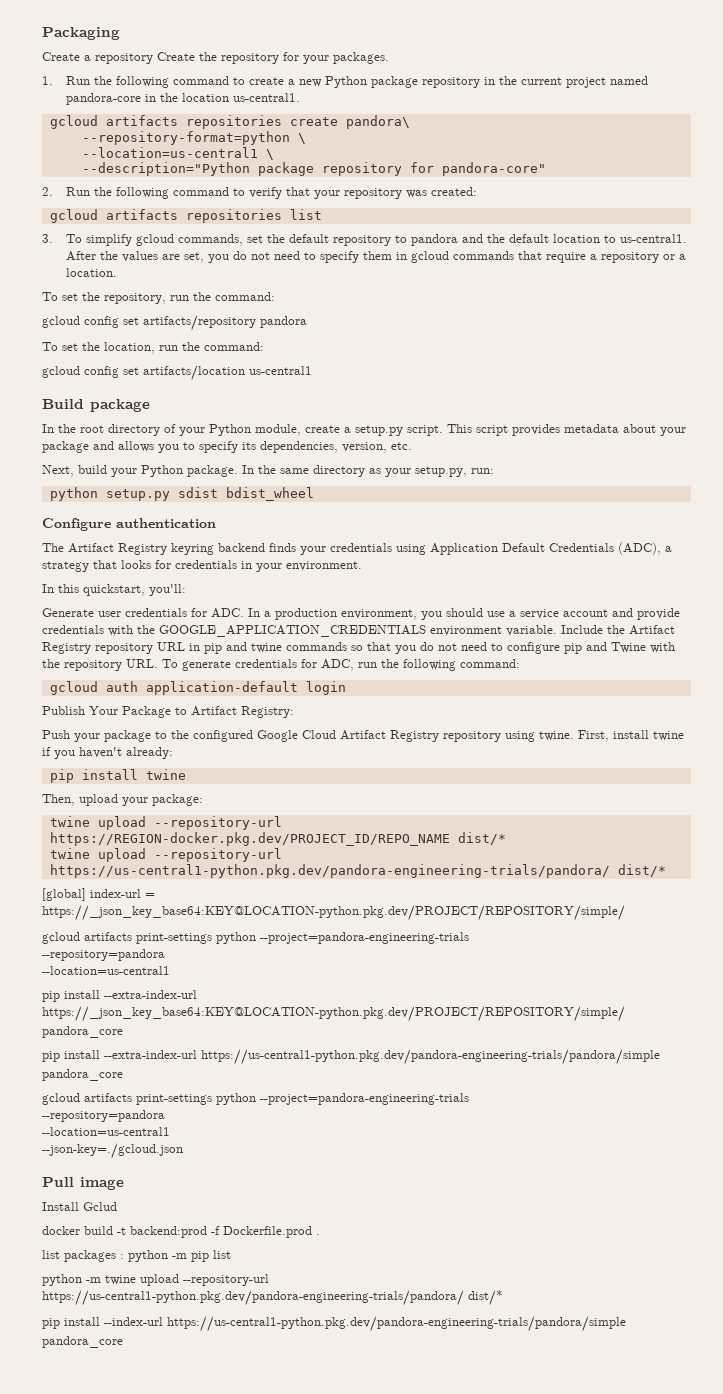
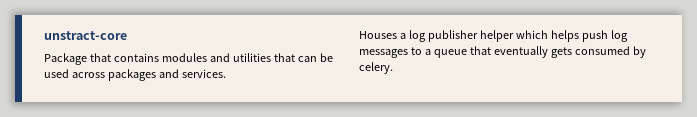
[42,27,120,40] [42,52,389,64] [42,76,648,88] [65,93,300,105] [49,115,410,129] [81,131,306,145] [81,147,274,160] [81,162,546,176] [42,187,477,199] [49,209,322,223] [42,234,687,246] [65,251,686,263] [65,268,117,277] [42,292,275,304] [42,315,307,331] [42,342,264,354] [42,365,312,381] [42,399,150,412] [42,424,686,436] [42,441,412,453] [42,465,494,477] [49,487,314,501] [42,518,216,531] [42,542,672,555] [42,560,362,572] [42,584,186,596] [42,608,680,620] [42,625,675,637] [42,642,675,654] [42,659,520,671] [49,681,346,695] [42,706,294,718] [42,730,684,742] [42,747,173,759] [49,769,186,783] [42,794,203,806] [49,816,282,830] [49,832,506,846] [49,848,282,862] [49,864,666,878] [42,888,155,901] [42,905,625,921] [42,932,469,944] [42,949,165,961] [42,966,170,975] [42,990,197,1002] [42,1006,625,1022] [42,1026,123,1038] [42,1049,660,1065] [42,1069,123,1081] [42,1093,469,1105] [42,1110,165,1122] [42,1127,170,1136] [42,1143,183,1159] [42,1177,124,1190] [42,1202,117,1211] [42,1226,320,1238] [42,1250,231,1262] [42,1274,269,1286] [42,1290,503,1306] [42,1316,626,1332] [42,1336,123,1348] Packaging // Create a repository Create the repository for your packages. // 1. Run the following command to create a new Python package repository in the current project named pandora-core in the location us-central1. // gcloud artifacts repositories create pandora\ // --repository-format=python \ // --location=us-central1 \ // --description="Python package repository for pandora-core" // 2. Run the following command to verify that your repository was created: // gcloud artifacts repositories list // 3. To simplify gcloud commands, set the default repository to pandora and the default location to us-central1. After the values are set, you do not need to specify them in gcloud commands that require a repository or a location. // To set the repository, run the command: // gcloud config set artifacts/repository pandora // To set the location, run the command: // gcloud config set artifacts/location us-central1 // Build package // In the root directory of your Python module, create a setup.py script. This script provides metadata about your package and allows you to specify its dependencies, version, etc. // Next, build your Python package. In the same directory as your setup.py, run: // python setup.py sdist bdist_wheel // Configure authentication // The Artifact Registry keyring backend finds your credentials using Application Default Credentials (ADC), a strategy that looks for credentials in your environment. // In this quickstart, you'll: // Generate user credentials for ADC. In a production environment, you should use a service account and provide credentials with the GOOGLE_APPLICATION_CREDENTIALS environment variable. Include the Artifact Registry repository URL in pip and twine commands so that you do not need to configure pip and Twine with the repository URL. To generate credentials for ADC, run the following command: // gcloud auth application-default login // Publish Your Package to Artifact Registry: // Push your package to the configured Google Cloud Artifact Registry repository using twine. First, install twine if you haven't already: // pip install twine // Then, upload your package: // twine upload --repository-url https://REGION-docker.pkg.dev/PROJECT_ID/REPO_NAME dist/* // twine upload --repository-url https://us-central1-python.pkg.dev/pandora-engineering-trials/pandora/ dist/* // [global] index-url = https://_json_key_base64:KEY@LOCATION-python.pkg.dev/PROJECT/REPOSITORY/simple/ // gcloud artifacts print-settings python --project=pandora-engineering-trials // --repository=pandora // --location=us-central1 // pip install --extra-index-url https://_json_key_base64:KEY@LOCATION-python.pkg.dev/PROJECT/REPOSITORY/simple/ pandora_core // pip install --extra-index-url https://us-central1-python.pkg.dev/pandora-engineering-trials/pandora/simple pandora_core // gcloud artifacts print-settings python --project=pandora-engineering-trials // --repository=pandora // --location=us-central1 // --json-key=./gcloud.json // Pull image // Install Gclud // docker build -t backend:prod -f Dockerfile.prod . // list packages : python -m pip list // python -m twine upload --repository-url https://us-central1-python.pkg.dev/pandora-engineering-trials/pandora/ dist/* // pip install --index-url https://us-central1-python.pkg.dev/pandora-engineering-trials/pandora/simple pandora_core -> [44,31,127,40] [44,53,333,65] [44,69,226,81] [359,30,628,42] [359,46,646,58] [359,62,393,74] unstract-core // Package that contains modules and utilities that can be used across packages and services. // Houses a log publisher helper which helps push log messages to a queue that eventually gets consumed by celery.

